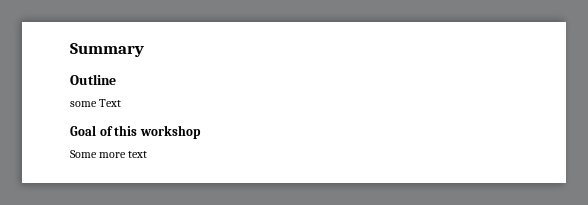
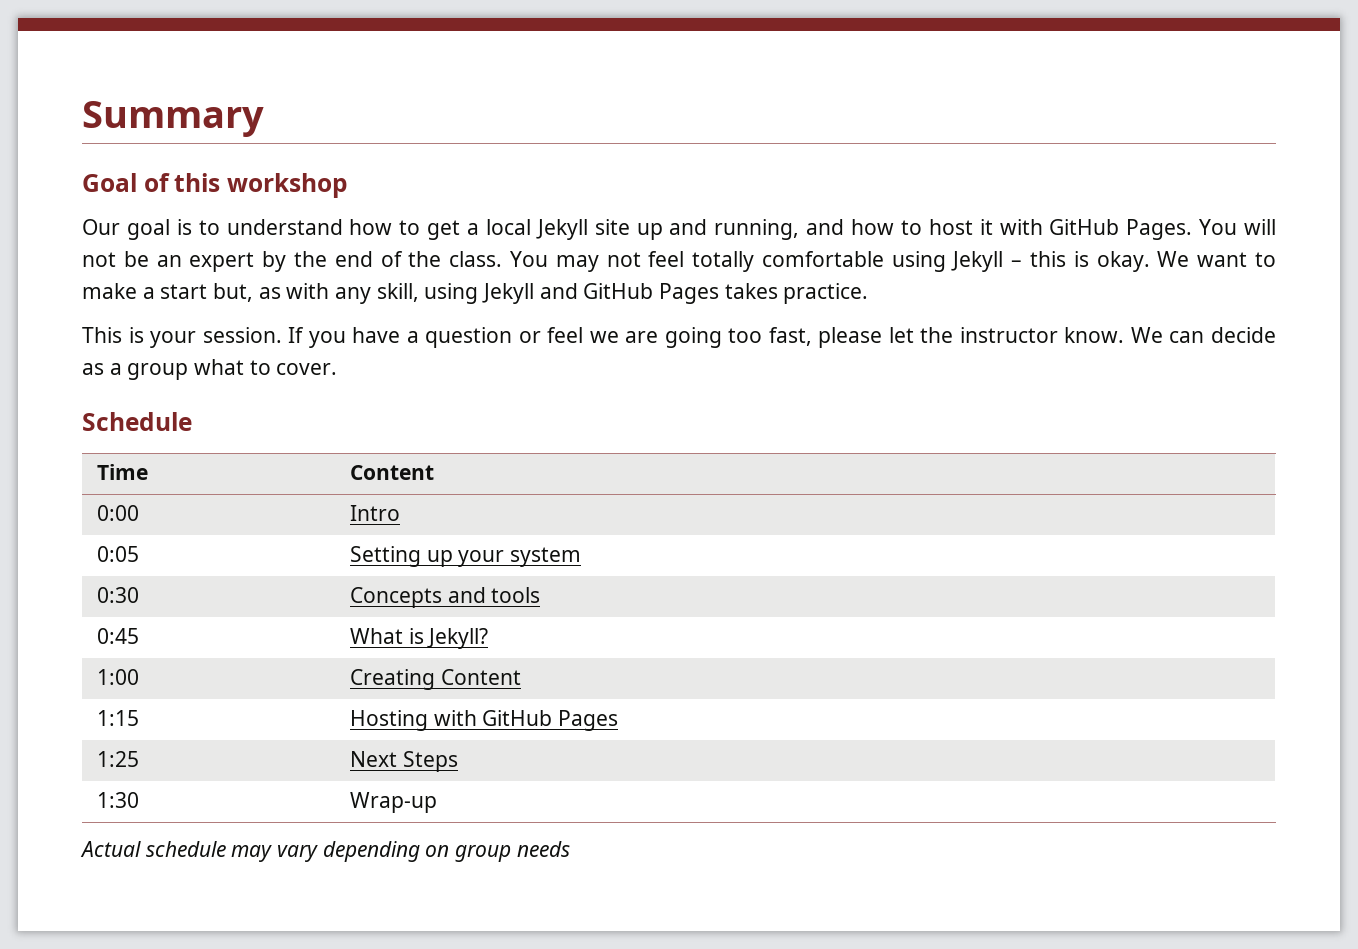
[70,74,116,85] [70,99,122,107] // Outline // some Text -> (264, 119) none
[70,150,148,158] Some more text -> [82,219,1276,240] [82,251,1276,272] [82,283,869,304] [82,327,1276,348] [82,359,338,380] [82,412,192,431] [96,464,148,480] [349,465,434,480] [96,505,139,521] [349,505,400,521] [96,546,139,562] [349,546,581,567] [96,587,139,603] [349,587,541,608] [96,628,139,644] [349,628,489,649] [96,669,139,685] [349,669,521,690] [96,710,139,726] [349,710,618,731] [96,751,139,767] [349,751,458,772] [96,792,139,808] [349,792,437,813] [80,841,570,862] Our goal is to understand how to get a local Jekyll site up and running, and how to host it with GitHub Pages. You will not be an expert by the end of the class. You may not feel totally comfortable using Jekyll – this is okay. We want to make a start but, as with any skill, using Jekyll and GitHub Pages takes practice. // This is your session. If you have a question or feel we are going too fast, please let the instructor know. We can decide as a group what to cover. // Schedule // Time | Content // 0:00 | Intro // 0:05 | Setting up your system // 0:30 | Concepts and tools // 0:45 | What is Jekyll? // 1:00 | Creating Content // 1:15 | Hosting with GitHub Pages // 1:25 | Next Steps // 1:30 | Wrap-up // Actual schedule may vary depending on group needs

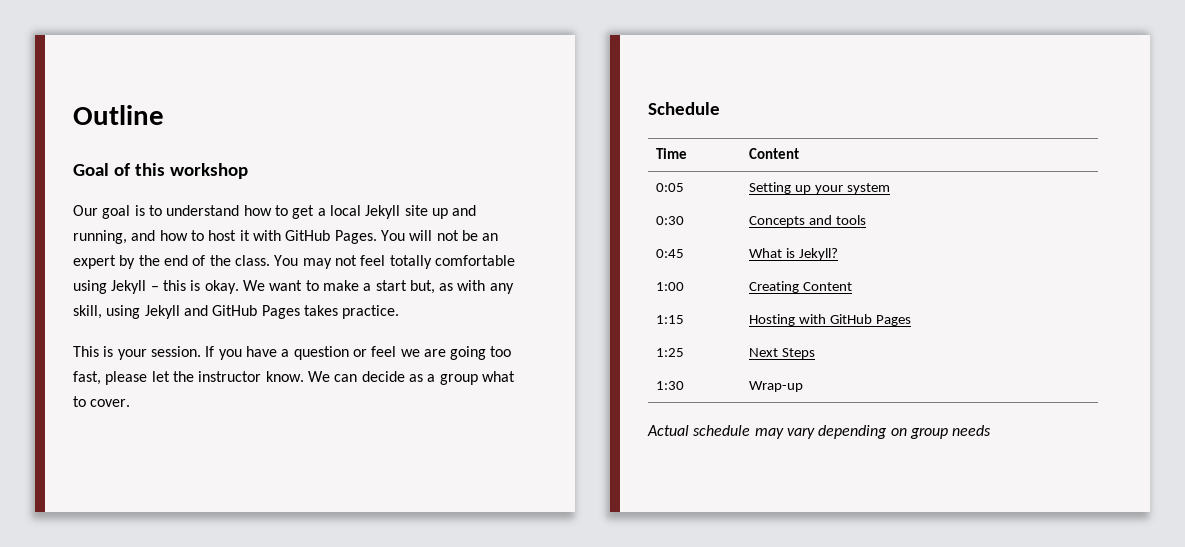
[82,101,264,137] Summary -> [73,105,164,125] Outline
[96,505,139,521] [349,505,400,521] // 0:00 | Intro -> (800, 153) none

